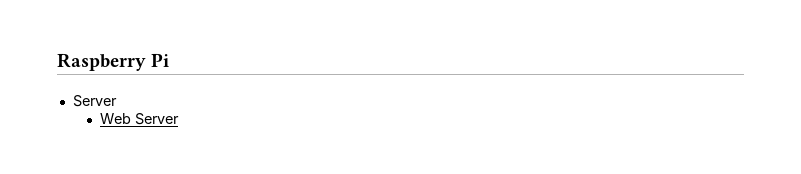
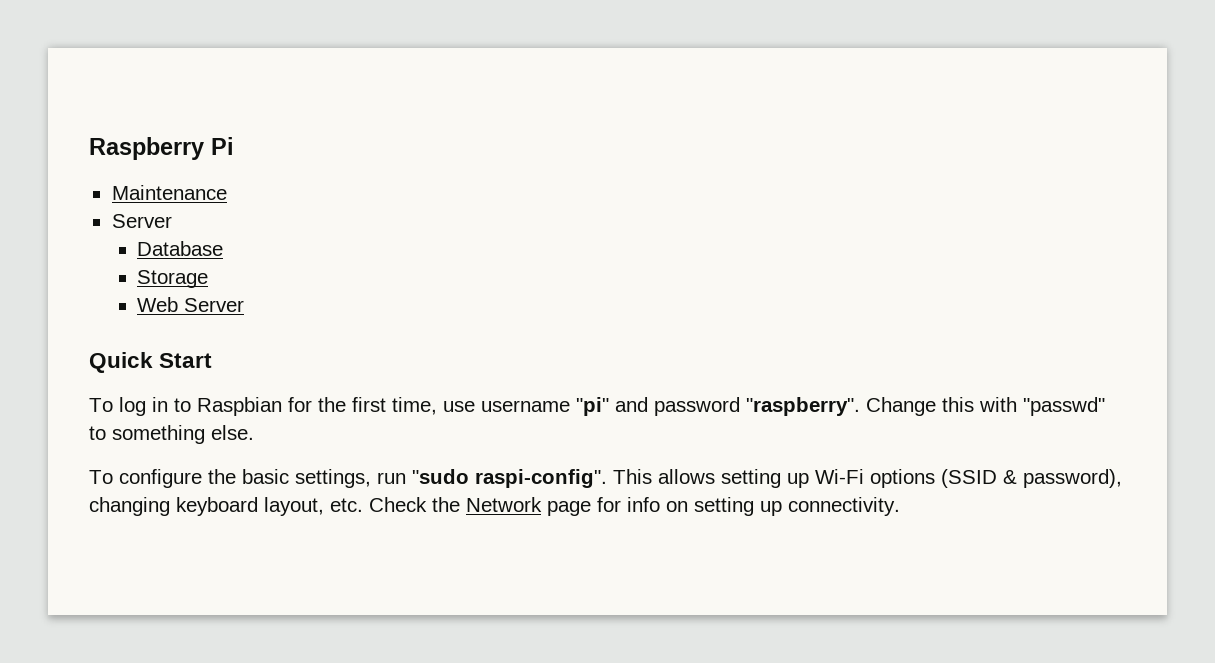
[72,95,117,107] // Server -> [111,185,227,200] [111,214,172,228] [137,241,224,256] [137,270,209,288] // Maintenance // Server // Database // Storage
(180, 119) none -> [89,352,213,373] [89,397,1105,416] [89,425,254,444] [89,469,1122,488] [89,497,900,516] // Quick Start // To log in to Raspbian for the first time, use username "pi" and password "raspberry". Change this with "passwd" to something else. // To configure the basic settings, run "sudo raspi-config". This allows setting up Wi-Fi options (SSID & password), changing keyboard layout, etc. Check the Network page for info on setting up connectivity.

